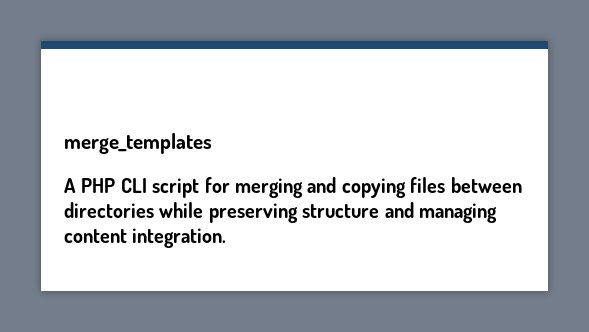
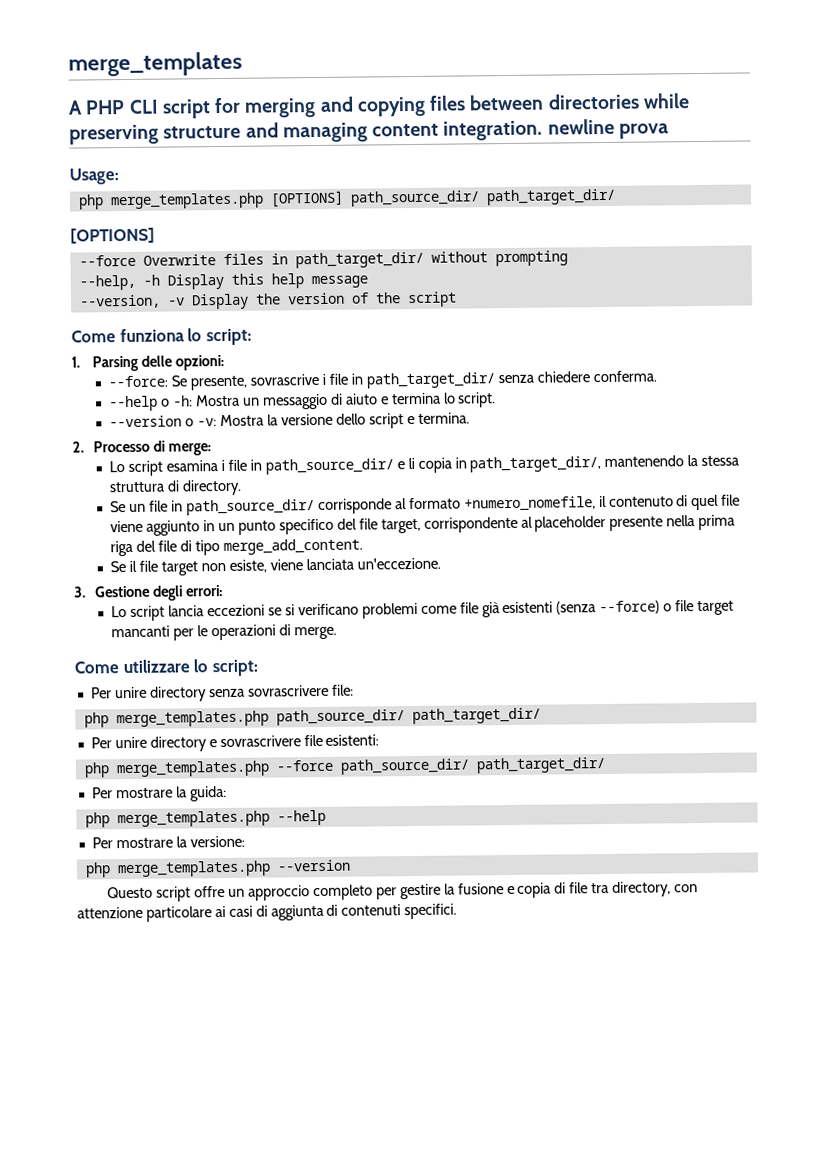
(227, 238) none -> [547,118,669,139] [69,168,119,185] [77,188,616,210] [70,227,155,245] [78,250,568,269] [78,273,368,291] [78,291,457,310] [71,328,252,346] [71,354,225,372] [108,370,657,391] [109,392,497,412] [109,412,470,429] [72,440,212,456] [109,455,740,476] [109,479,243,496] [110,494,741,516] [110,514,736,536] [110,538,363,557] [110,557,441,576] [74,585,224,601] [111,600,735,621] [111,624,337,641] [74,659,258,677] [90,684,354,702] [83,707,541,728] [90,734,380,752] [83,757,606,778] [91,785,227,802] [84,809,326,828] [91,835,245,849] [84,859,351,878] [107,881,698,902] [77,903,458,922] newline prova // Usage: // php merge_templates.php [OPTIONS] path_source_dir/ path_target_dir/ // [OPTIONS] // --force Overwrite files in path_target_dir/ without prompting // --help, -h Display this help message // --version, -v Display the version of the script // Come funziona lo script: // 1. Parsing delle opzioni: // --force: Se presente, sovrascrive i file in path_target_dir/ senza chiedere conferma. // --help o -h: Mostra un messaggio di aiuto e termina lo script. // --version o -v: Mostra la versione dello script e termina. // 2. Processo di merge: // Lo script esamina i file in path_source_dir/ e li copia in path_target_dir/, mantenendo la stessa struttura di directory. // Se un file in path_source_dir/ corrisponde al formato +numero_nomefile, il contenuto di quel file viene aggiunto in un punto specifico del file target, corrispondente al placeholder presente nella prima riga del file di tipo merge_add_content. // Se il file target non esiste, viene lanciata un'eccezione. // 3. Gestione degli errori: // Lo script lancia eccezioni se si verificano problemi come file già esistenti (senza --force) o file target mancanti per le operazioni di merge. // Come utilizzare lo script: // Per unire directory senza sovrascrivere file: // php merge_templates.php path_source_dir/ path_target_dir/ // Per unire directory e sovrascrivere file esistenti: // php merge_templates.php --force path_source_dir/ path_target_dir/ // Per mostrare la guida: // php merge_templates.php --help // Per mostrare la versione: // php merge_templates.php --version // Questo script offre un approccio completo per gestire la fusione e copia di file tra directory, con attenzione particolare ai casi di aggiunta di contenuti specifici.

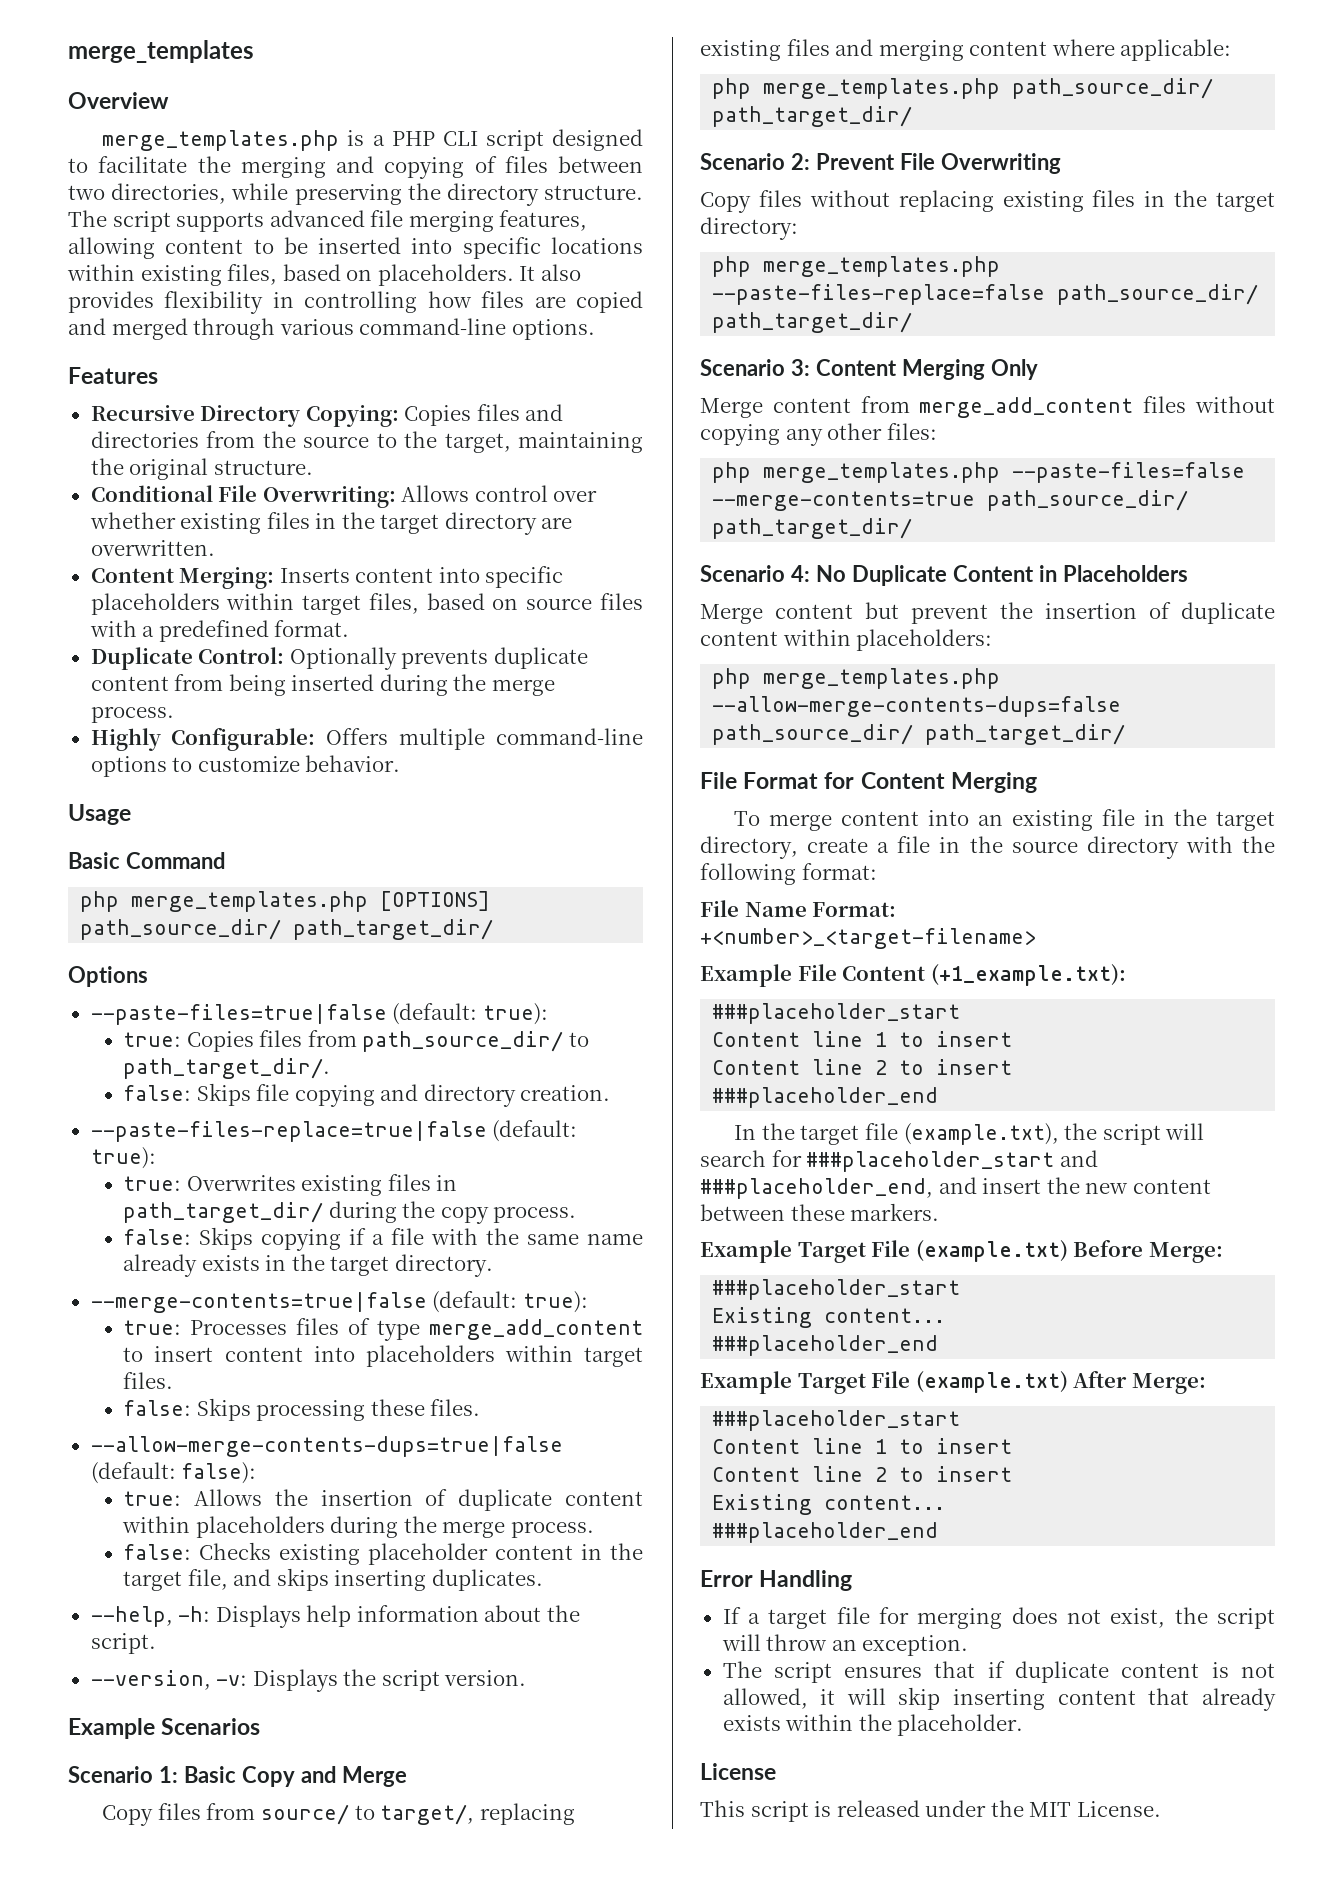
[68,97,242,119] A PHP CLI script for -> [68,92,169,109] [102,129,643,151] [68,156,231,173] Overview // merge_templates.php is a PHP CLI script designed to facilitate the
(426, 106) none -> [474,156,497,173] of
[547,93,690,110] [69,118,669,145] [69,168,119,185] directories while preserving structure and managing content integration. newline prova // Usage: -> [68,183,643,206] [68,210,588,232] [68,237,643,259] [67,264,581,286] [68,291,643,314] [68,318,595,340] [68,367,158,384] [90,404,564,427] [90,431,643,453] [90,458,313,480] [90,485,598,508] [89,512,573,535] [90,540,215,556] [90,566,564,589] [90,593,643,615] [89,620,350,642] [90,647,588,670] [90,674,555,696] [90,706,174,723] [90,728,643,751] [90,755,401,777] [68,804,131,825] [68,852,225,869] two directories, while preserving the directory structure. The script supports advanced file merging features, allowing content to be inserted into specific locations within existing files, based on placeholders. It also provides flexibility in controlling how files are copied and merged through various command-line options. // Features // Recursive Directory Copying: Copies files and directories from the source to the target, maintaining the original structure. // Conditional File Overwriting: Allows control over whether existing files in the target directory are overwritten. // Content Merging: Inserts content into specific placeholders within target files, based on source files with a predefined format. // Duplicate Control: Optionally prevents duplicate content from being inserted during the merge process. // Highly Configurable: Offers multiple command-line options to customize behavior. // Usage // Basic Command
[70,227,155,245] [78,250,568,269] [78,273,368,291] [78,291,457,310] [71,328,252,346] [71,354,225,372] [108,370,657,391] [109,392,497,412] [109,412,470,429] [72,440,212,456] [109,455,740,476] [109,479,243,496] [110,494,741,516] [110,514,736,536] [110,538,363,557] [110,557,441,576] [74,585,224,601] [111,600,735,621] [111,624,337,641] [74,659,258,677] [90,684,354,702] [83,707,541,728] [90,734,380,752] [83,757,606,778] [91,785,227,802] [84,809,326,828] [91,835,245,849] [84,859,351,878] [107,881,698,902] [77,903,458,922] [OPTIONS] // --force Overwrite files in path_target_dir/ without prompting // --help, -h Display this help message // --version, -v Display the version of the script // Come funziona lo script: // 1. Parsing delle opzioni: // --force: Se presente, sovrascrive i file in path_target_dir/ senza chiedere conferma. // --help o -h: Mostra un messaggio di aiuto e termina lo script. // --version o -v: Mostra la versione dello script e termina. // 2. Processo di merge: // Lo script esamina i file in path_source_dir/ e li copia in path_target_dir/, mantenendo la stessa struttura di directory. // Se un file in path_source_dir/ corrisponde al formato +numero_nomefile, il contenuto di quel file viene aggiunto in un punto specifico del file target, corrispondente al placeholder presente nella prima riga del file di tipo merge_add_content. // Se il file target non esiste, viene lanciata un'eccezione. // 3. Gestione degli errori: // Lo script lancia eccezioni se si verificano problemi come file già esistenti (senza --force) o file target mancanti per le operazioni di merge. // Come utilizzare lo script: // Per unire directory senza sovrascrivere file: // php merge_templates.php path_source_dir/ path_target_dir/ // Per unire directory e sovrascrivere file esistenti: // php merge_templates.php --force path_source_dir/ path_target_dir/ // Per mostrare la guida: // php merge_templates.php --help // Per mostrare la versione: // php merge_templates.php --version // Questo script offre un approccio completo per gestire la fusione e copia di file tra directory, con attenzione particolare ai casi di aggiunta di contenuti specifici. -> [68,966,148,987] [90,1003,548,1025] [123,1030,589,1052] [123,1058,331,1079] [123,1083,611,1107] [90,1120,578,1142] [90,1147,156,1169] [123,1174,458,1196] [123,1201,577,1224] [123,1227,644,1251] [123,1254,493,1277] [90,1291,588,1313] [123,1318,643,1341] [123,1345,643,1367] [123,1372,174,1389] [123,1398,481,1421] [90,1436,563,1457] [90,1462,257,1484] [123,1489,643,1511] [122,1516,594,1538] [123,1542,643,1565] [123,1568,543,1591] [90,1605,580,1628] [90,1633,156,1654] [90,1669,527,1692] [68,1718,261,1739] [68,1766,407,1787] [102,1803,575,1826] [700,39,1232,61] [712,78,1214,99] [712,106,913,127] [700,153,1061,174] [700,190,1275,213] [700,217,798,240] [712,256,1001,277] [712,284,1259,305] [712,312,913,333] [700,359,1038,380] [700,396,1275,418] [700,423,937,446] [712,462,1246,483] [712,490,1189,511] [712,518,913,539] [700,565,1188,586] [700,602,1275,624] [700,629,993,651] [712,668,1001,689] [712,696,1122,717] [712,724,1126,745] [700,772,1037,793] [734,809,1275,831] [700,836,1275,859] [700,863,877,885] [700,900,897,917] [700,928,1036,949] [700,964,1126,987] [712,1003,961,1024] [712,1031,1013,1047] [712,1059,1013,1075] [712,1087,939,1108] [734,1123,1205,1145] [700,1150,1098,1172] [700,1177,1211,1199] [700,1203,940,1221] [700,1240,1223,1263] [712,1279,961,1300] [712,1307,946,1328] [712,1335,939,1356] [700,1371,1206,1394] [712,1410,961,1431] [712,1438,1013,1454] [712,1466,1013,1482] [712,1494,946,1515] [712,1522,939,1543] [700,1570,853,1591] [722,1607,1275,1629] [721,1634,969,1656] [722,1661,1275,1683] [722,1687,1276,1711] [722,1714,1024,1736] [700,1763,776,1780] [700,1800,1161,1822] Options // --paste-files=true|false (default: true): // true: Copies files from path_source_dir/ to path_target_dir/. // false: Skips file copying and directory creation. // --paste-files-replace=true|false (default: true): // true: Overwrites existing files in path_target_dir/ during the copy process. // false: Skips copying if a file with the same name already exists in the target directory. // --merge-contents=true|false (default: true): // true: Processes files of type merge_add_content to insert content into placeholders within target files. // false: Skips processing these files. // --allow-merge-contents-dups=true|false (default: false): // true: Allows the insertion of duplicate content within placeholders during the merge process. // false: Checks existing placeholder content in the target file, and skips inserting duplicates. // --help, -h: Displays help information about the script. // --version, -v: Displays the script version. // Example Scenarios // Scenario 1: Basic Copy and Merge // Copy files from source/ to target/, replacing existing files and merging content where applicable: // php merge_templates.php path_source_dir/ path_target_dir/ // Scenario 2: Prevent File Overwriting // Copy files without replacing existing files in the target directory: // php merge_templates.php --paste-files-replace=false path_source_dir/ path_target_dir/ // Scenario 3: Content Merging Only // Merge content from merge_add_content files without copying any other files: // php merge_templates.php --paste-files=false --merge-contents=true path_source_dir/ path_target_dir/ // Scenario 4: No Duplicate Content in Placeholders // Merge content but prevent the insertion of duplicate content within placeholders: // php merge_templates.php --allow-merge-contents-dups=false path_source_dir/ path_target_dir/ // File Format for Content Merging // To merge content into an existing file in the target directory, create a file in the source directory with the following format: // File Name Format: // +<number>_<target-filename> // Example File Content (+1_example.txt): // ###placeholder_start // Content line 1 to insert // Content line 2 to insert // ###placeholder_end // In the target file (example.txt), the script will search for ###placeholder_start and ###placeholder_end, and insert the new content between these markers. // Example Target File (example.txt) Before Merge: // ###placeholder_start // Existing content... // ###placeholder_end // Example Target File (example.txt) After Merge: // ###placeholder_start // Content line 1 to insert // Content line 2 to insert // Existing content... // ###placeholder_end // Error Handling // If a target file for merging does not exist, the script will throw an exception. // The script ensures that if duplicate content is not allowed, it will skip inserting content that already exists within the placeholder. // License // This script is released under the MIT License.

